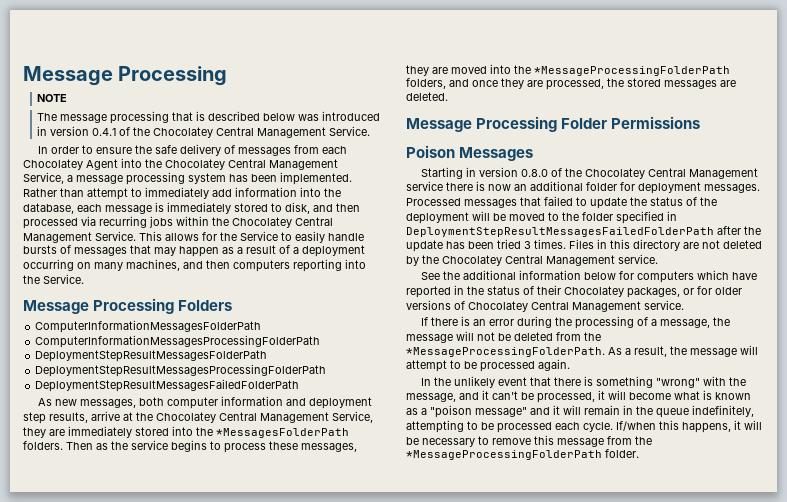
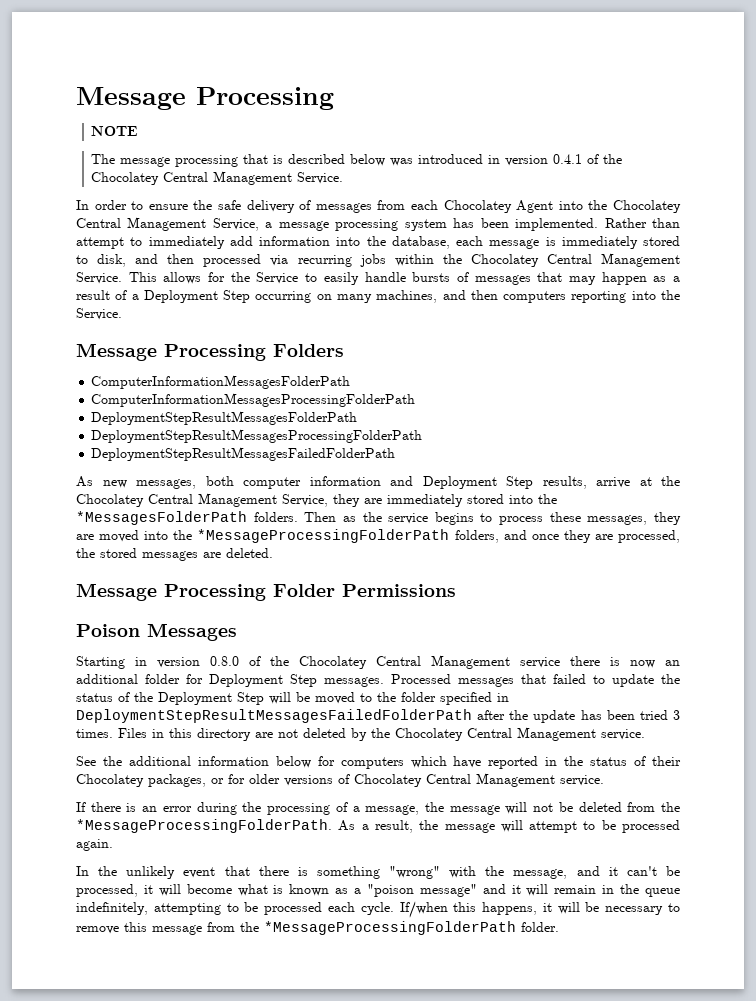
[302,245,365,257] deployment -> [143,290,251,303] Deployment Step
[308,397,372,409] [23,412,46,424] deployment step -> [422,476,533,489] Deployment Step
[638,182,701,194] deployment -> [209,674,317,687] Deployment Step
[406,212,469,224] deployment -> [158,692,264,705] Deployment Step

